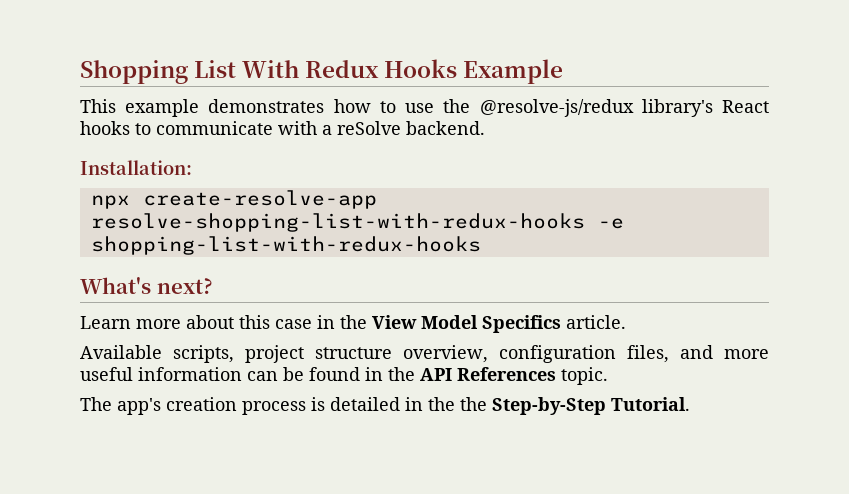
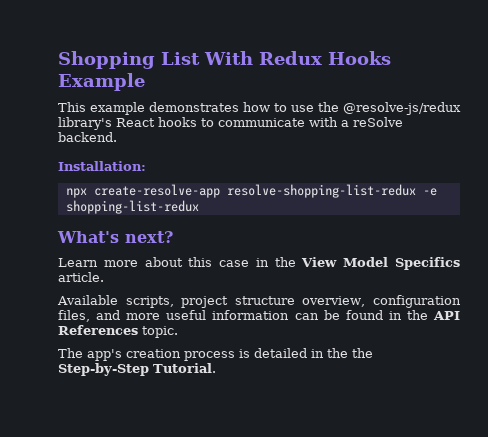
[90,213,624,232] [90,236,481,255] resolve-shopping-list-with-redux-hooks -e shopping-list-with-redux-hooks -> [226,184,437,198] [65,200,199,214] resolve-shopping-list-redux -e shopping-list-redux

